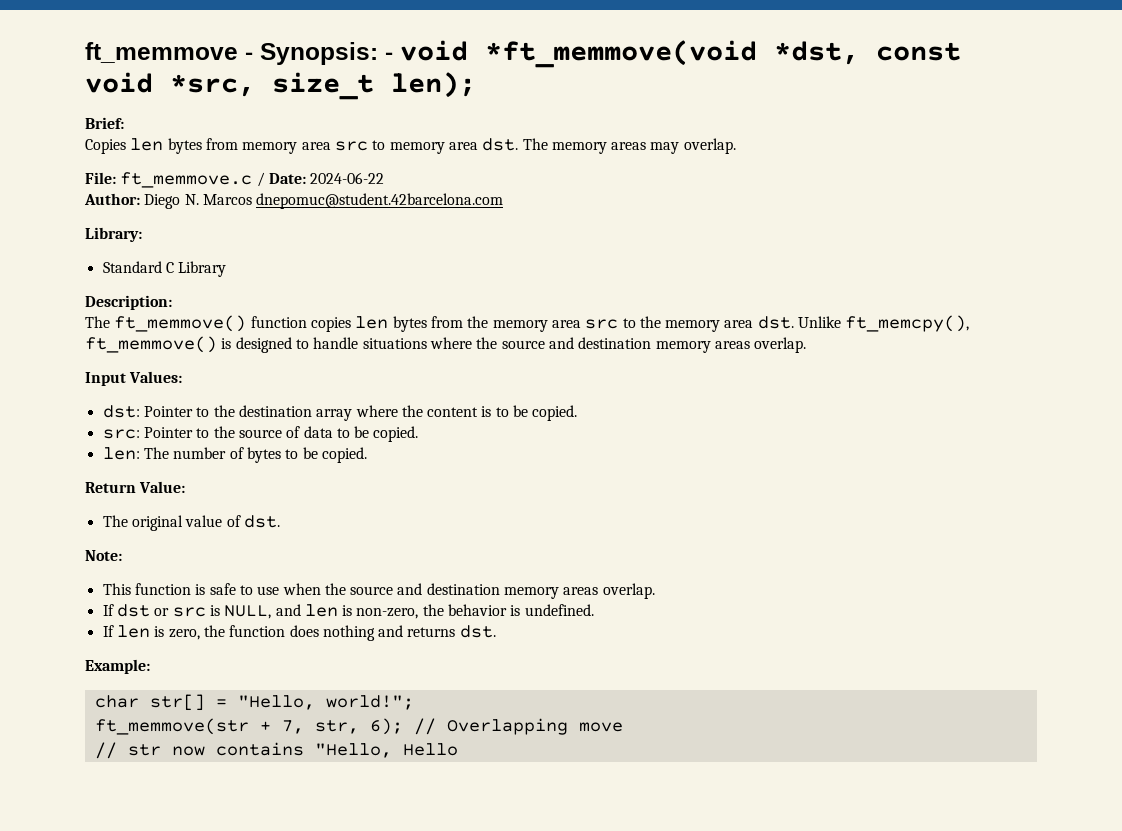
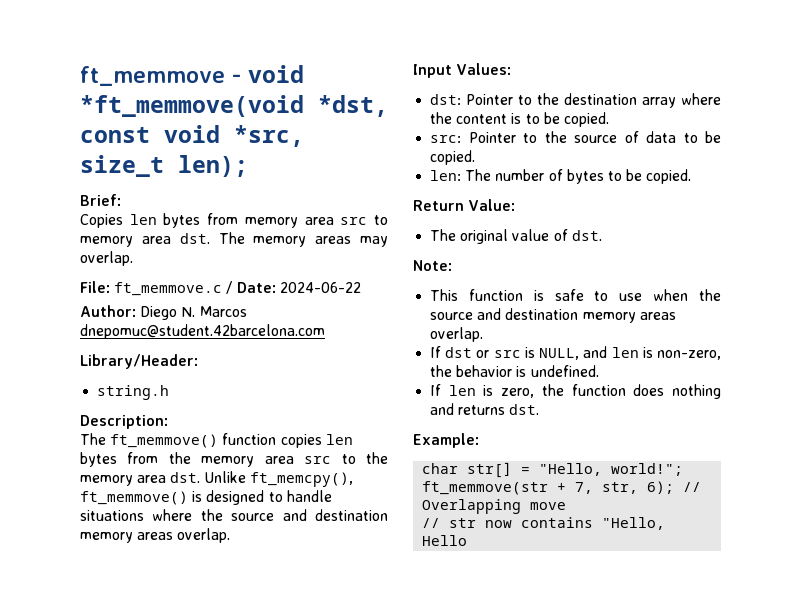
[260,42,393,65] Synopsis: - -> (241, 78) none
[85,227,142,242] [102,261,227,277] Library: // Standard C Library -> [80,354,198,369] [97,385,170,400] Library/Header: // string.h

